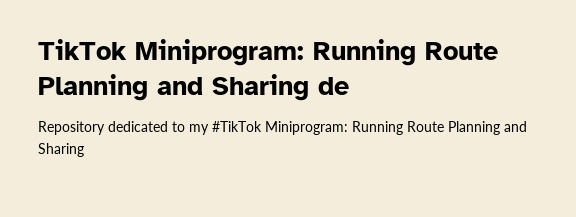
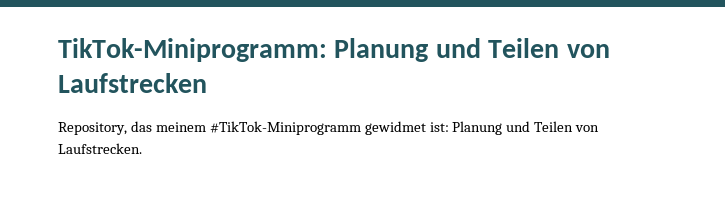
[38,39,498,66] [38,74,349,101] [38,121,527,135] [38,143,84,157] TikTok Miniprogram: Running Route Planning and Sharing de // Repository dedicated to my #TikTok Miniprogram: Running Route Planning and Sharing -> [58,38,610,62] [58,73,207,93] [58,121,600,135] [58,143,142,154] TikTok-Miniprogramm: Planung und Teilen von Laufstrecken // Repository, das meinem #TikTok-Miniprogramm gewidmet ist: Planung und Teilen von Laufstrecken.

